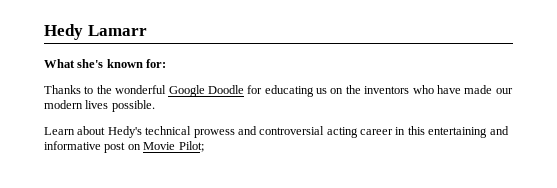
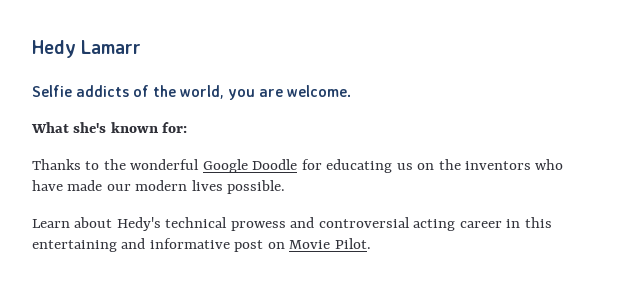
(147, 30) none -> [32,85,352,100] // Selfie addicts of the world, you are welcome.
[178,141,204,152] Pilot; -> [334,238,371,249] Pilot.

